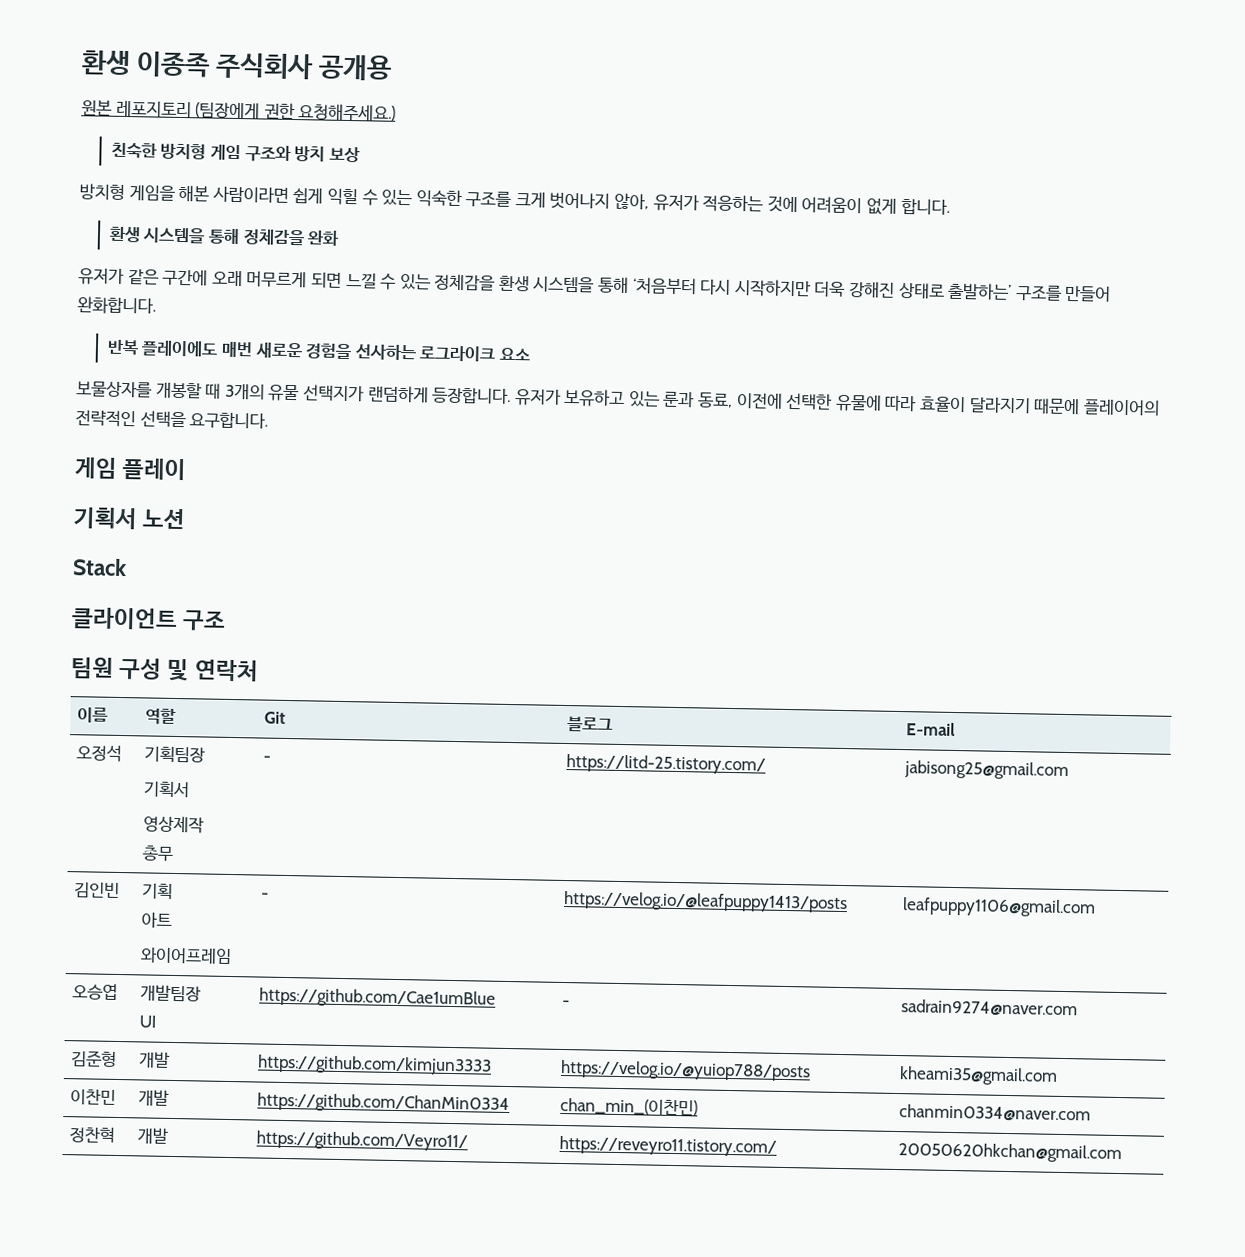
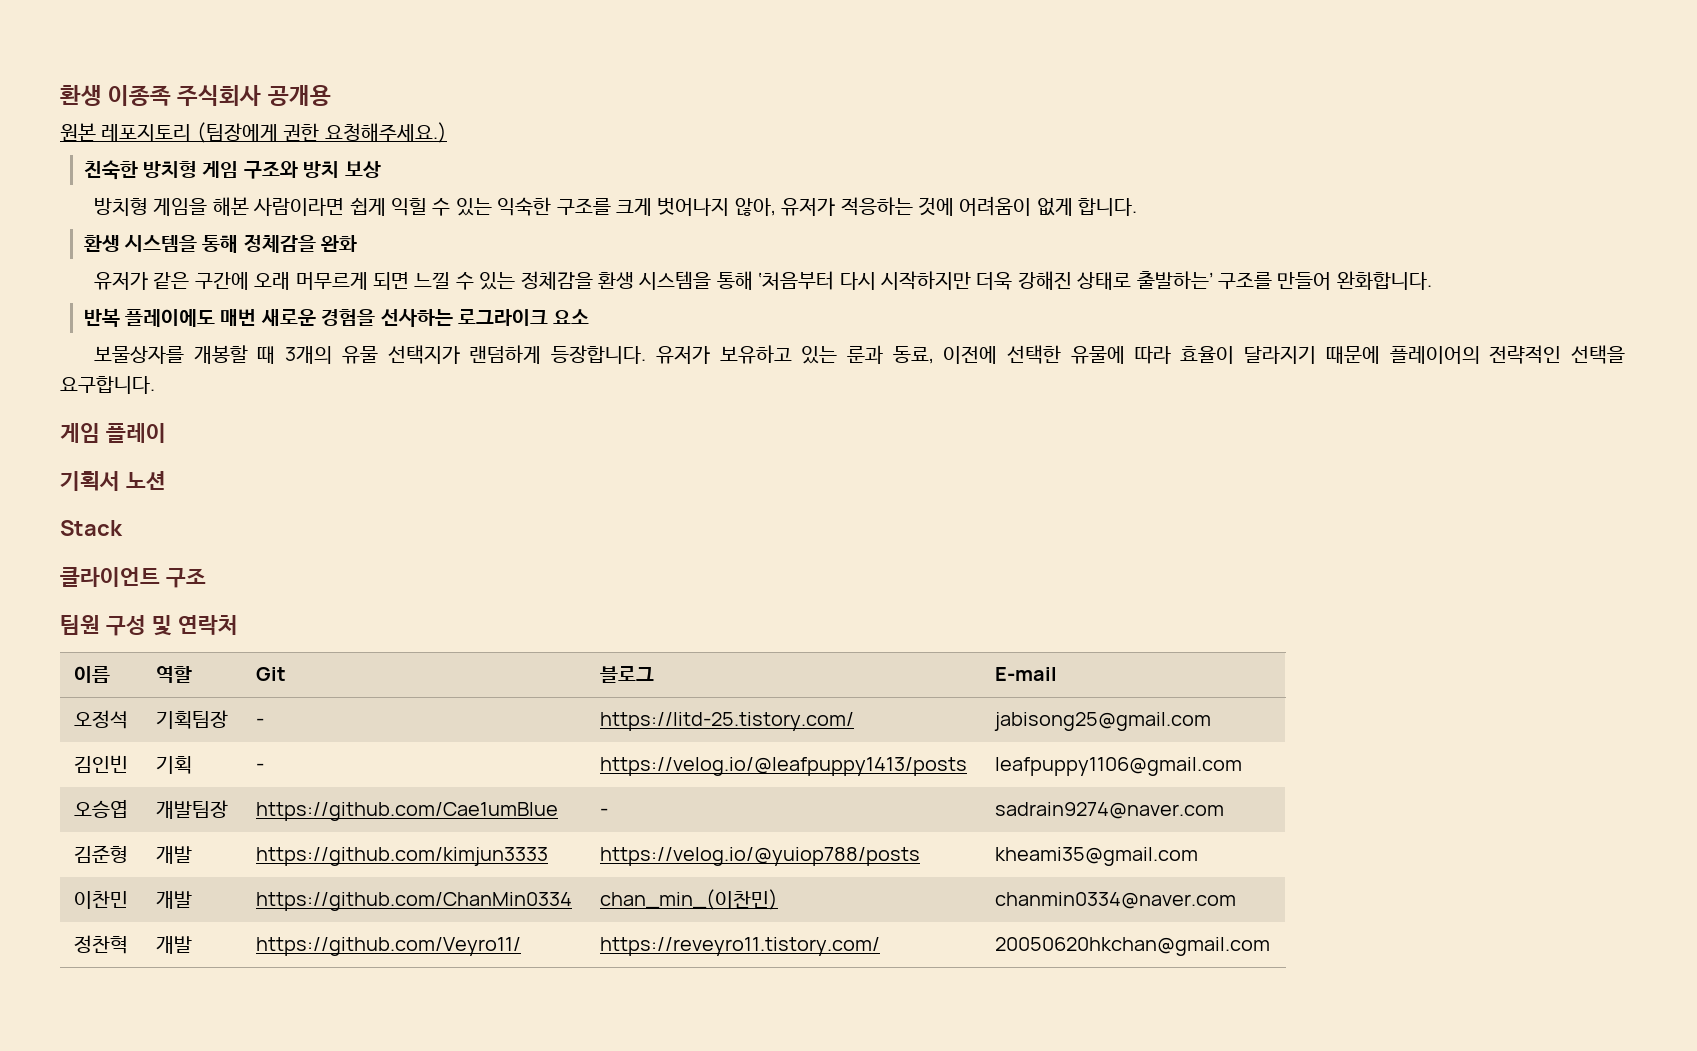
[142,781,190,799] [142,815,204,834] [141,845,174,861] // 기획서 // 영상제작 // 총무 -> (228, 719) none
[140,912,172,928] [139,947,232,965] // 아트 // 와이어프레임 -> (192, 765) none
[138,1015,156,1028] // UI -> (228, 809) none

